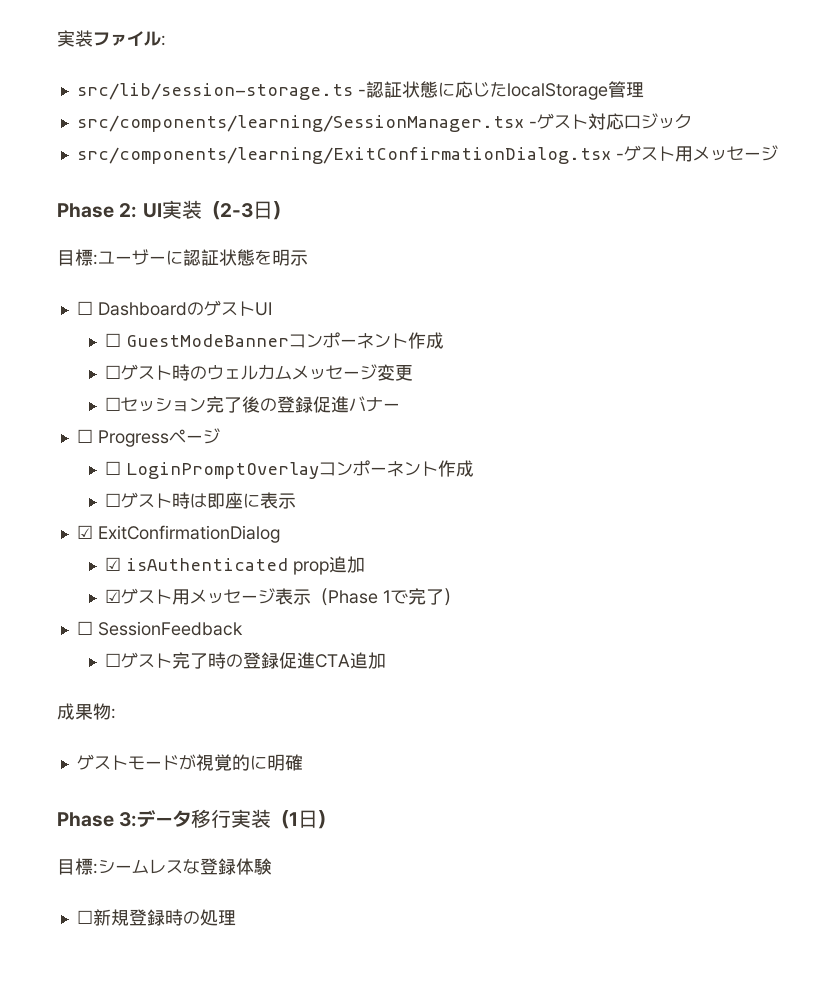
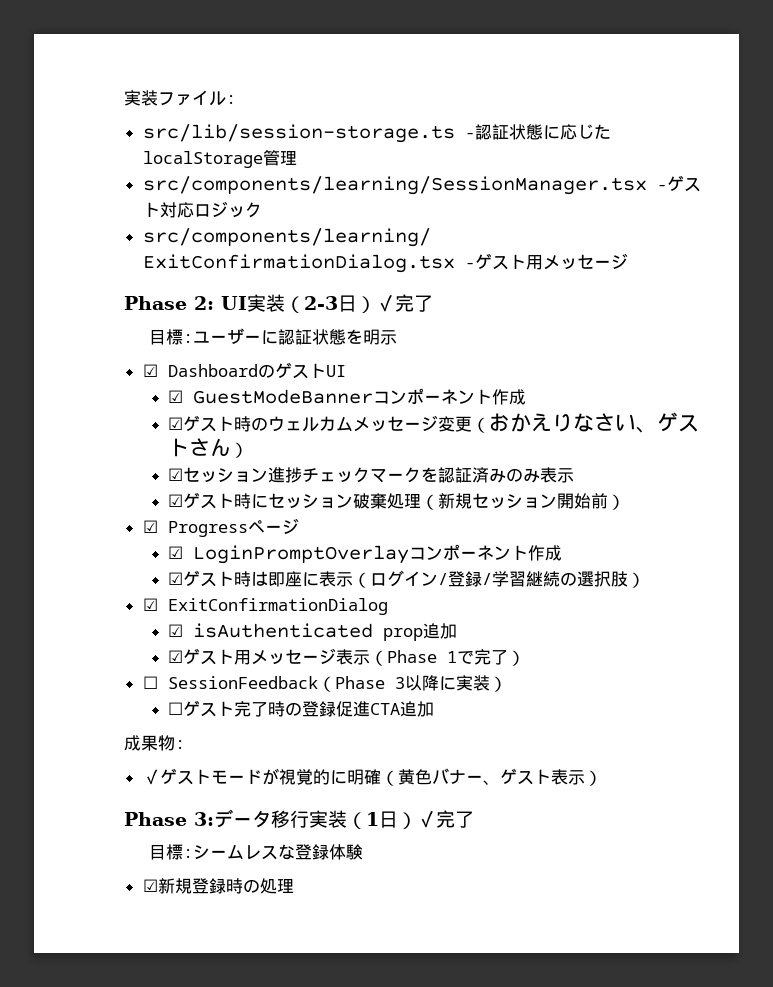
(291, 210) none -> [376,294,433,312] ✓完了
[76,301,93,315] ☐ -> [142,364,158,377] ☑
[104,333,121,347] ☐ -> [168,390,184,403] ☑
[104,365,121,379] ☐ -> [168,417,184,430] ☑
[104,396,400,413] [76,429,93,443] // ☐セッション完了後の登録促進バナー // ☐ -> [472,412,700,433] [168,438,249,458] [168,467,575,483] [168,492,626,510] [142,520,158,533] （おかえりなさい、ゲストさん） // ☑セッション進捗チェックマークを認証済みのみ表示 // ☑ゲスト時にセッション破棄処理（新規セッション開始前） // ☑
[104,461,121,475] ☐ -> [168,546,184,559] ☑
[104,493,121,507] ☐ -> [168,572,184,585] ☑
(296, 501) none -> [353,570,646,588] （ログイン/登録/学習継続の選択肢）
(243, 628) none -> [317,675,507,692] （Phase 3以降に実装）
(116, 713) none -> [142,769,160,785] ✓
(303, 762) none -> [380,768,602,786] （黄色バナー、ゲスト表示）
(337, 819) none -> [417,810,474,828] ✓完了
[76,910,93,924] ☐ -> [142,879,158,892] ☑

